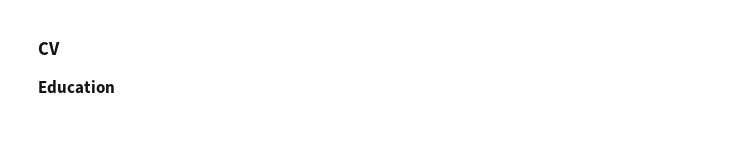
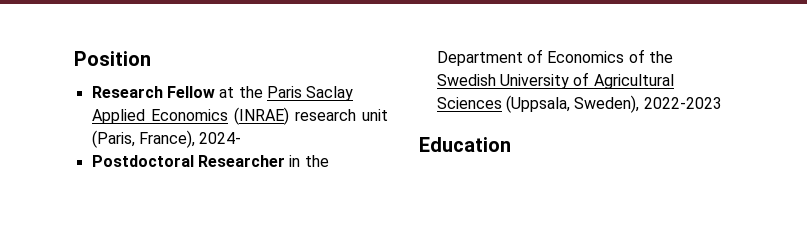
[38,42,60,55] CV -> [74,51,151,66] [91,86,354,101] [91,107,388,125] [91,130,242,148] [91,155,329,167] [436,49,673,66] [436,72,674,89] [436,95,722,113] Position // Research Fellow at the Paris Saclay Applied Economics (INRAE) research unit (Paris, France), 2024- // Postdoctoral Researcher in the Department of Economics of the Swedish University of Agricultural Sciences (Uppsala, Sweden), 2022-2023

